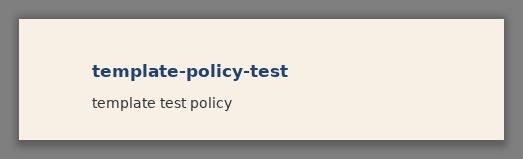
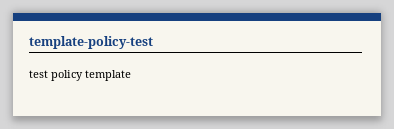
[92,97,156,111] template -> (153, 42) none
(232, 104) none -> [85,70,131,81] template

